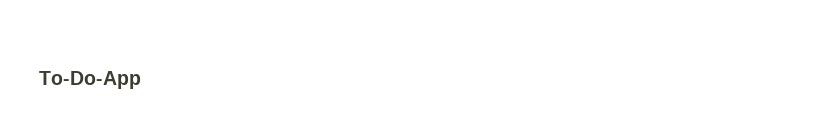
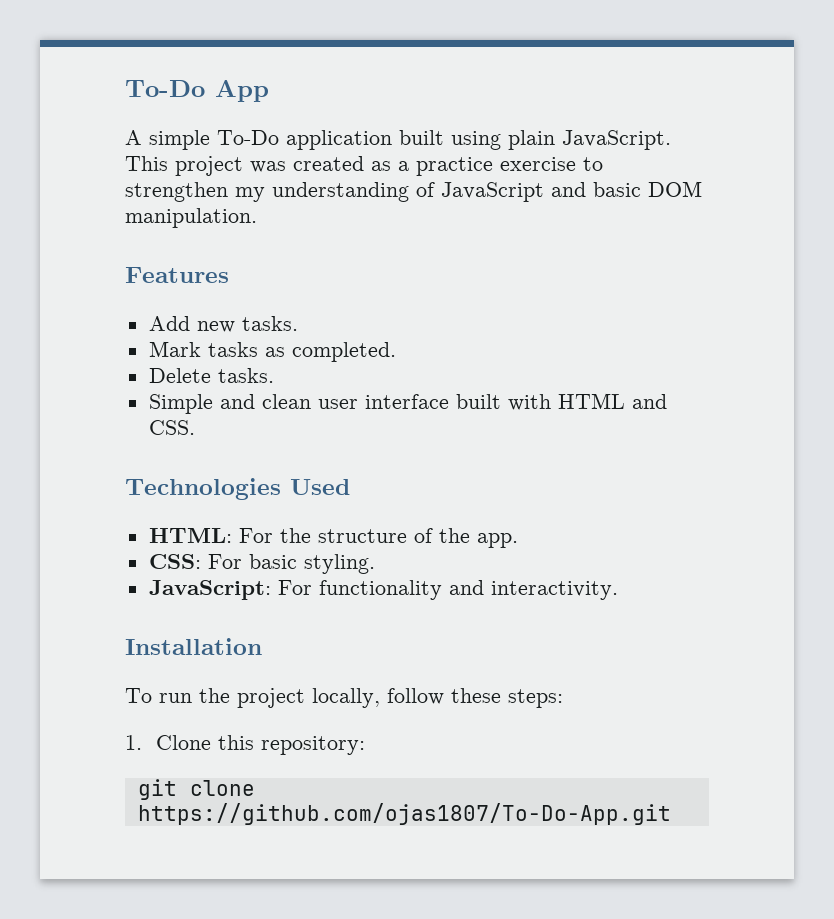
[39,71,141,89] To-Do-App -> [125,80,269,102] [125,130,671,150] [125,156,603,176] [125,181,702,202] [125,208,257,228] [125,267,229,283] [148,316,298,333] [148,341,396,362] [148,368,274,383] [148,393,667,414] [148,420,195,435] [125,478,350,500] [148,528,518,548] [148,554,375,574] [148,580,618,600] [125,638,262,655] [125,688,563,708] [125,735,366,755] [137,779,255,800] [137,803,671,825] To-Do App // A simple To-Do application built using plain JavaScript. This project was created as a practice exercise to strengthen my understanding of JavaScript and basic DOM manipulation. // Features // Add new tasks. // Mark tasks as completed. // Delete tasks. // Simple and clean user interface built with HTML and CSS. // Technologies Used // HTML: For the structure of the app. // CSS: For basic styling. // JavaScript: For functionality and interactivity. // Installation // To run the project locally, follow these steps: // 1. Clone this repository: // git clone https://github.com/ojas1807/To-Do-App.git

